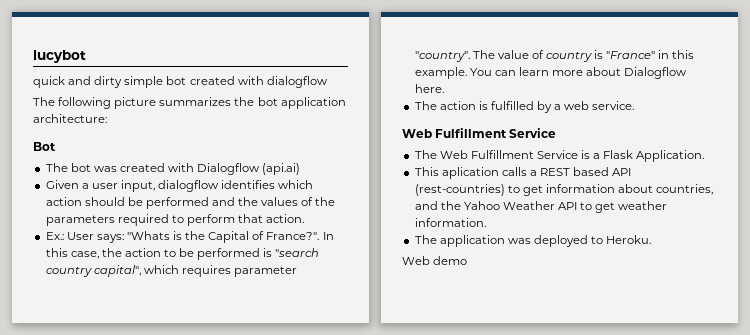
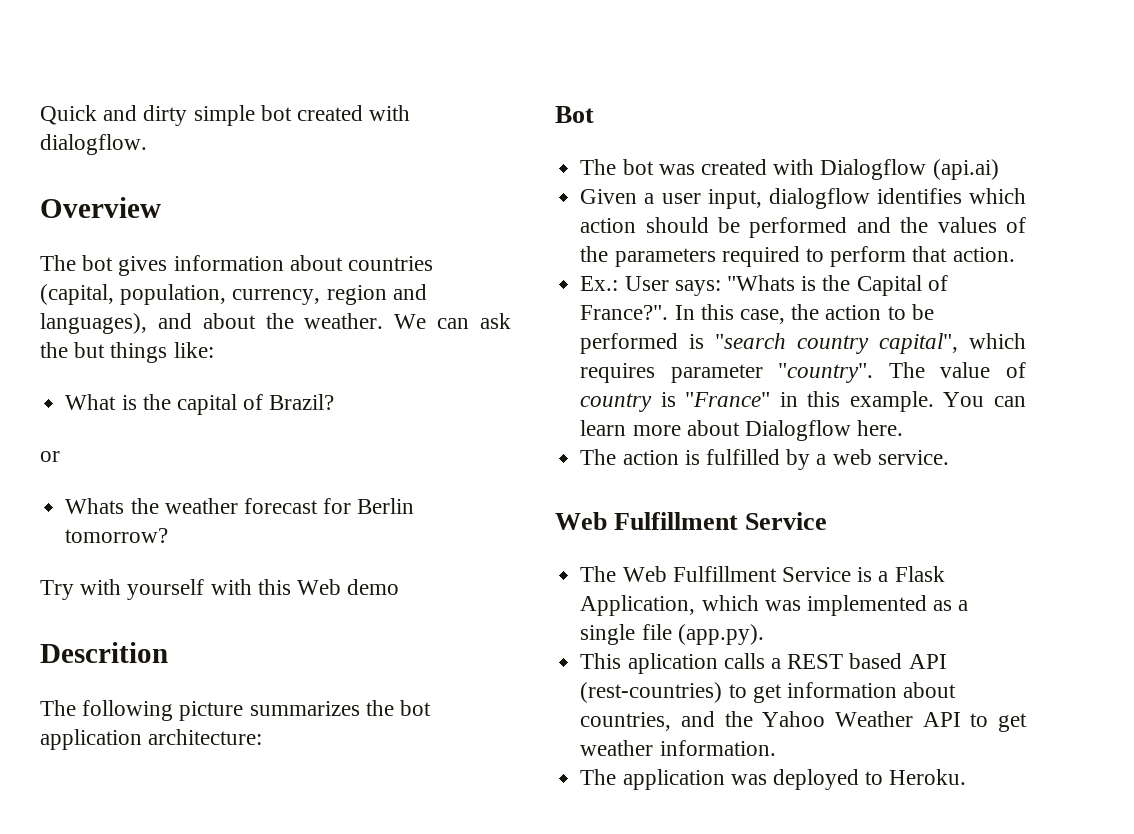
[33,50,86,63] [33,76,65,88] lucybot // quick -> [40,105,97,125] Quick
[266,76,328,88] dialogflow -> [40,134,147,155] [40,197,161,218] [40,255,434,276] [40,284,427,305] [40,313,511,334] [40,342,214,363] [65,394,335,415] [40,451,60,462] [65,498,415,514] [65,528,169,543] [40,579,400,600] [40,642,168,663] dialogflow. // Overview // The bot gives information about countries (capital, population, currency, region and languages), and about the weather. We can ask the but things like: // What is the capital of Brazil? // or // Whats the weather forecast for Berlin tomorrow? // Try with yourself with this Web demo // Descrition
[636,150,705,162] Application. -> [580,595,969,616] [580,624,764,645] Application, which was implemented as a single file (app.py).
[402,256,468,265] // Web demo -> (967, 777) none

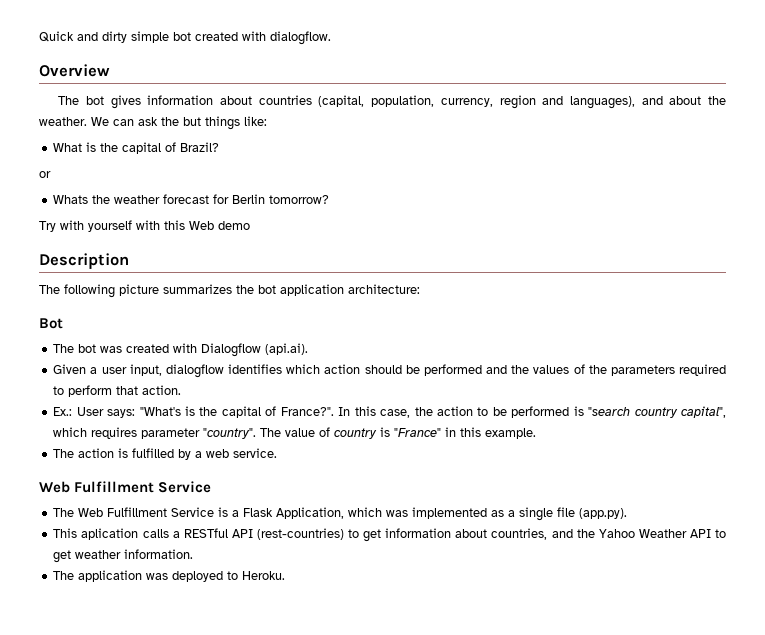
[40,642,168,663] Descrition -> [39,253,129,269] Description
[932,159,999,180] (api.ai) -> [265,343,309,355] (api.ai).
[726,275,922,296] "Whats is the Capital -> [139,406,261,418] "What's is the capital
[943,392,1026,407] [580,420,904,441] You can learn more about Dialogflow here. -> (537, 433) none
[787,653,903,669] REST based -> [183,528,228,538] RESTful

